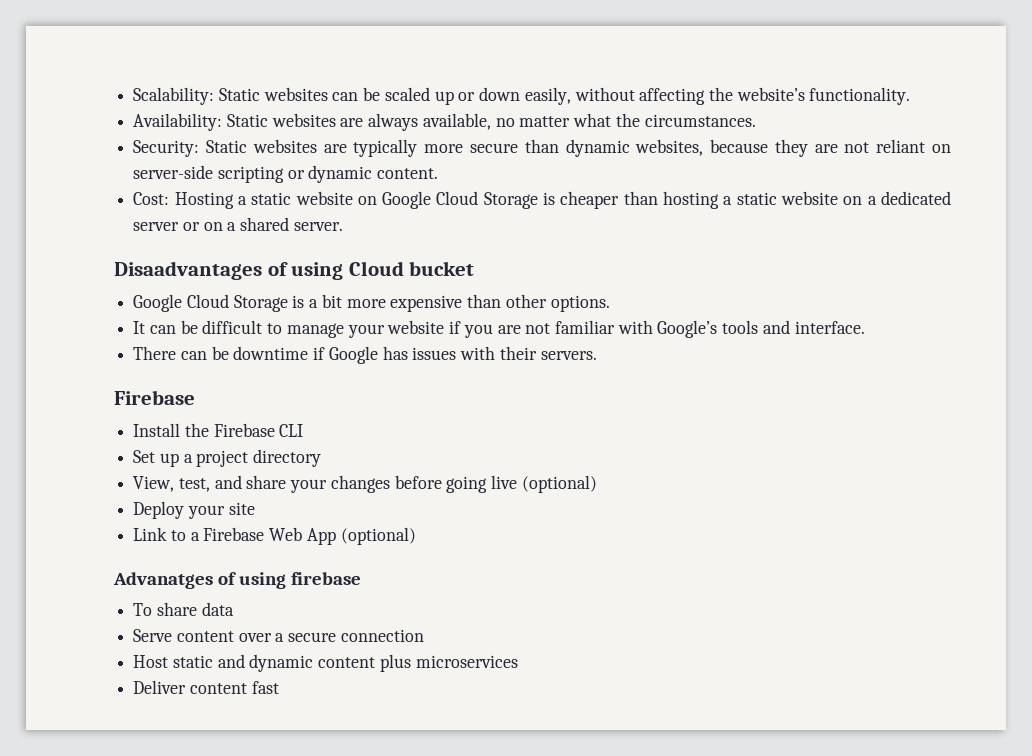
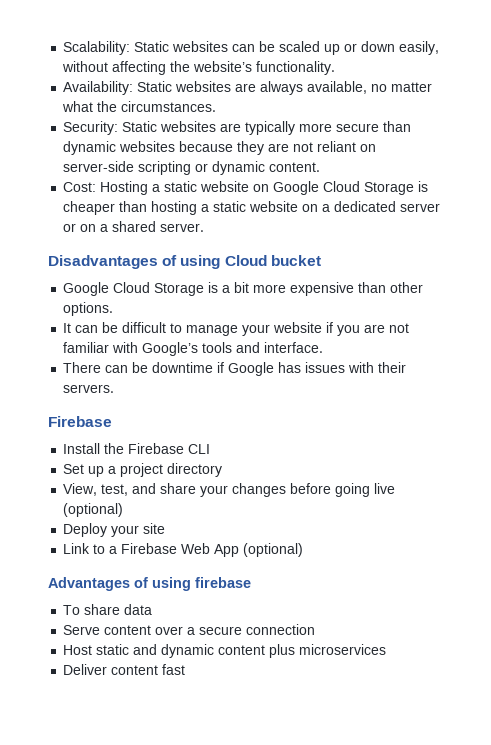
[635,139,704,156] websites, -> [119,141,176,152] websites
[114,261,262,280] Disaadvantages -> [48,255,158,269] Disadvantages
[113,572,213,589] Advanatges -> [48,577,130,591] Advantages

